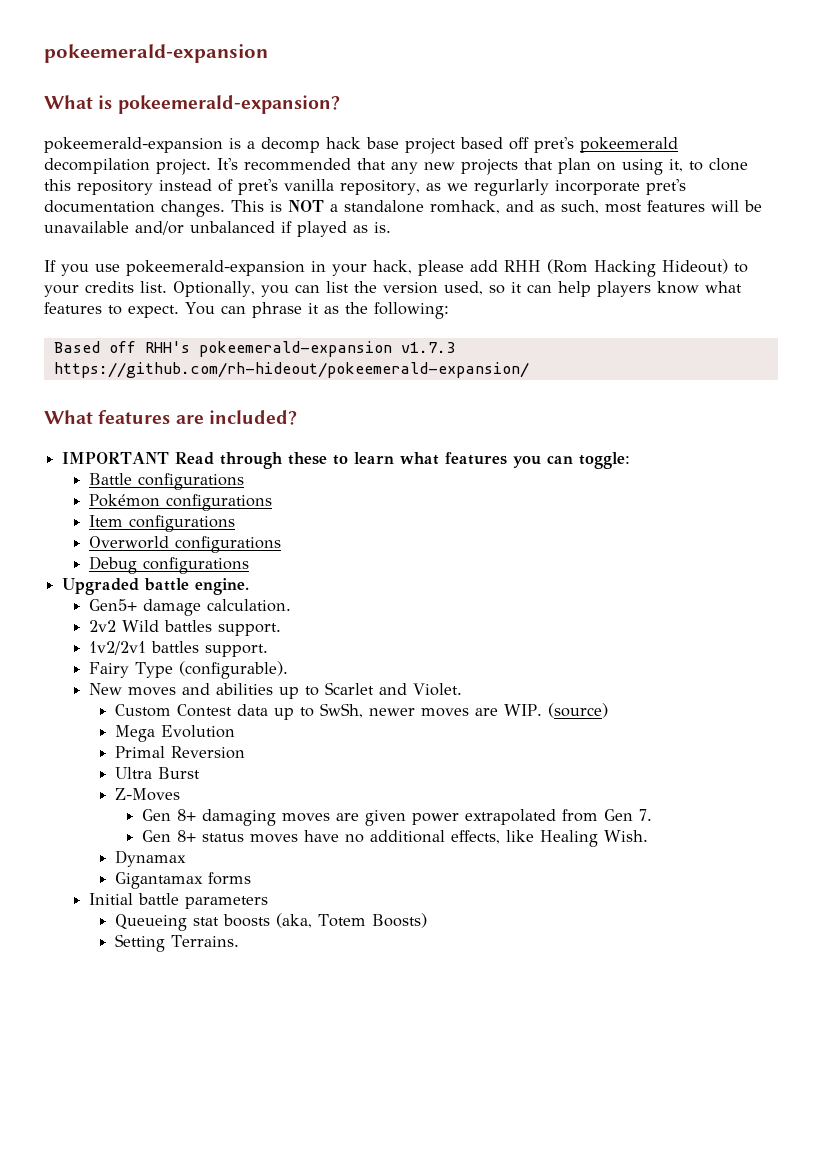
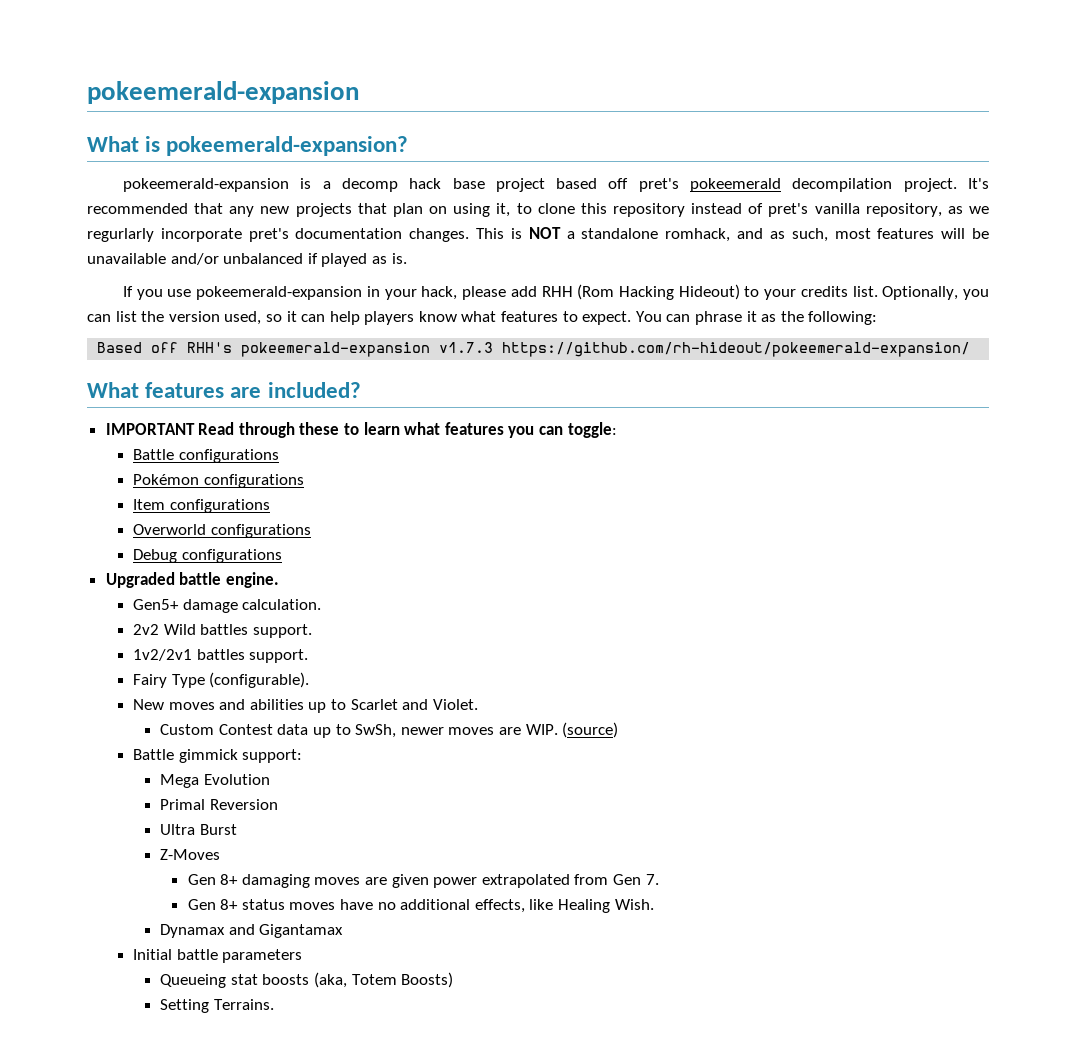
(609, 710) none -> [133,749,303,763] // Battle gimmick support:
(187, 858) // -> [228,924,255,935] and
[208,872,252,885] forms -> (344, 931) none

